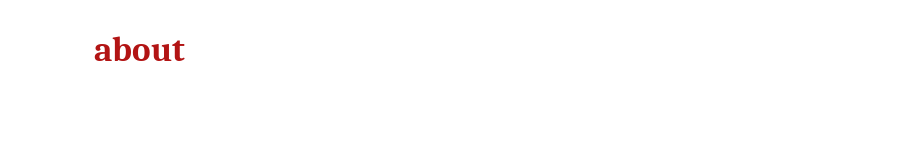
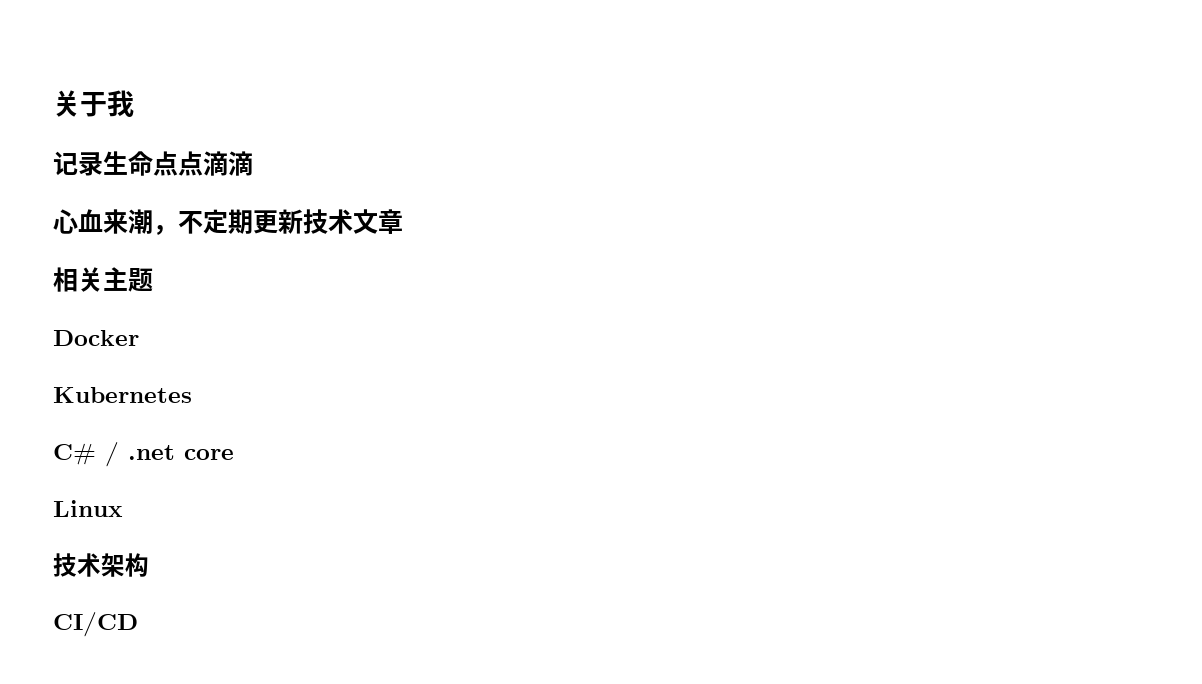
[94,36,185,61] about -> [53,90,134,117] [53,151,253,176] [53,209,403,235] [53,267,153,292] [53,330,139,346] [53,387,192,403] [53,442,234,467] [53,500,123,517] [53,553,149,577] [53,612,138,637] 关于我 // 记录生命点点滴滴 // 心血来潮，不定期更新技术文章 // 相关主题 // Docker // Kubernetes // C# / .net core // Linux // 技术架构 // CI/CD

